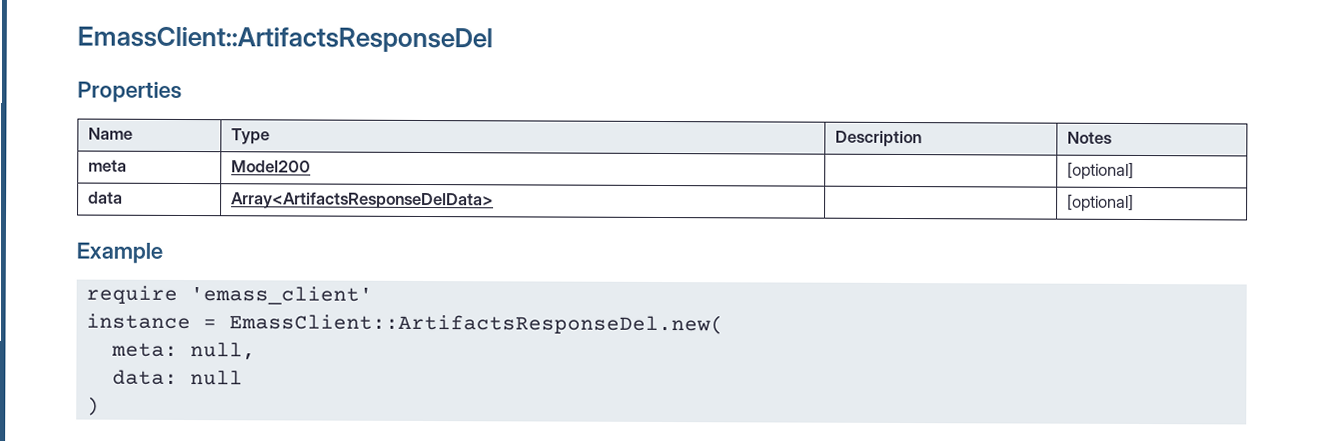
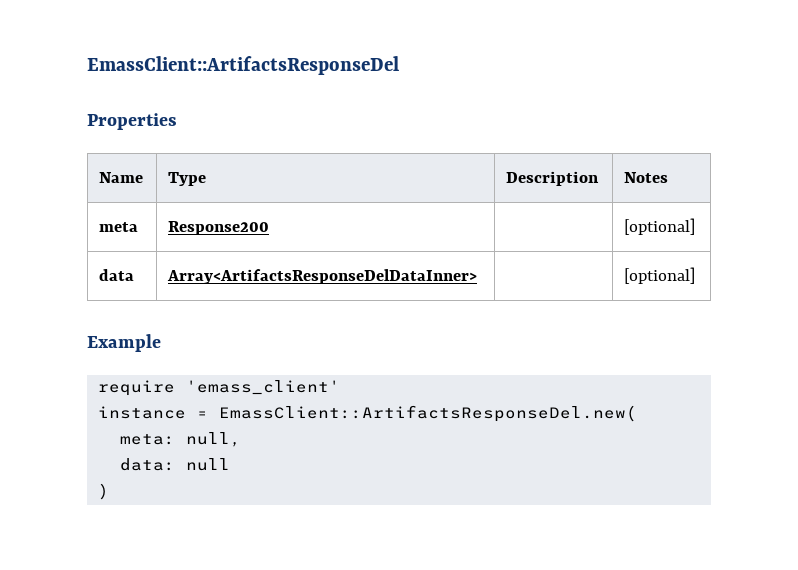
[231,160,312,173] Model200 -> [167,221,269,235] Response200
[231,192,495,210] Array<ArtifactsResponseDelData> -> [166,269,477,284] Array<ArtifactsResponseDelDataInner>

